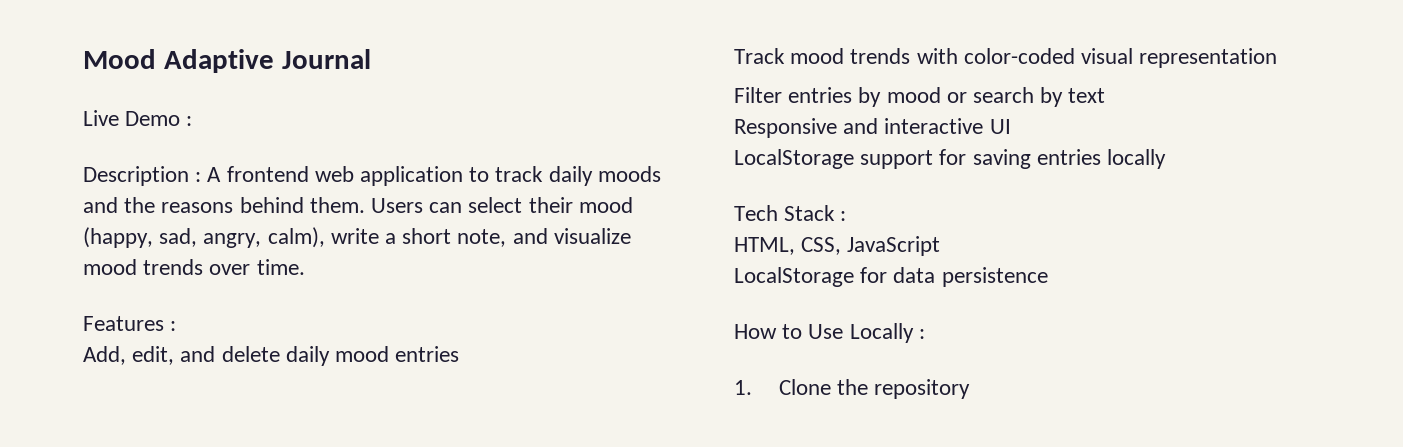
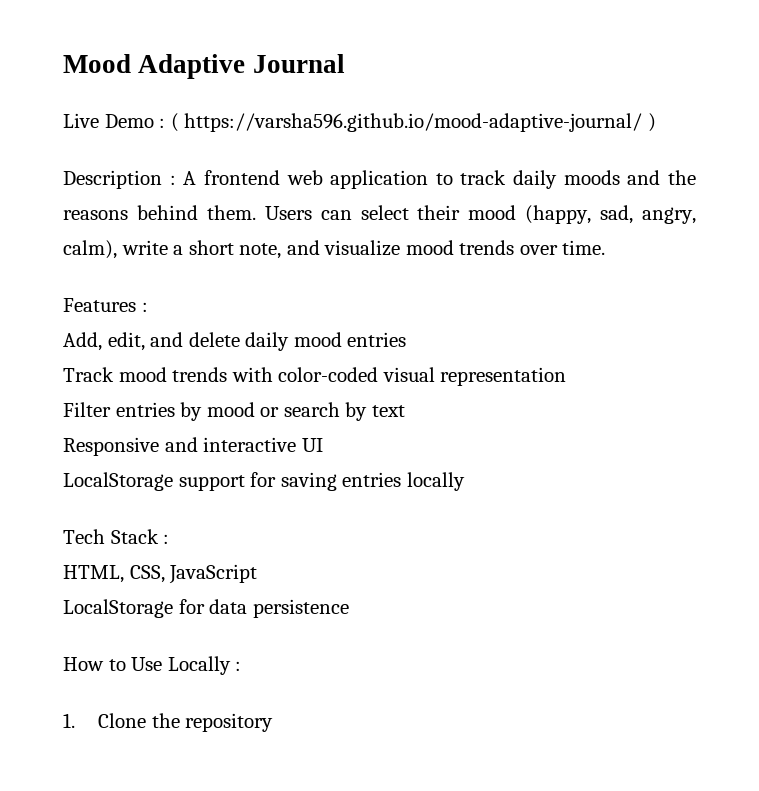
(193, 121) none -> [170,113,656,132] ( https://varsha596.github.io/mood-adaptive-journal/ )

